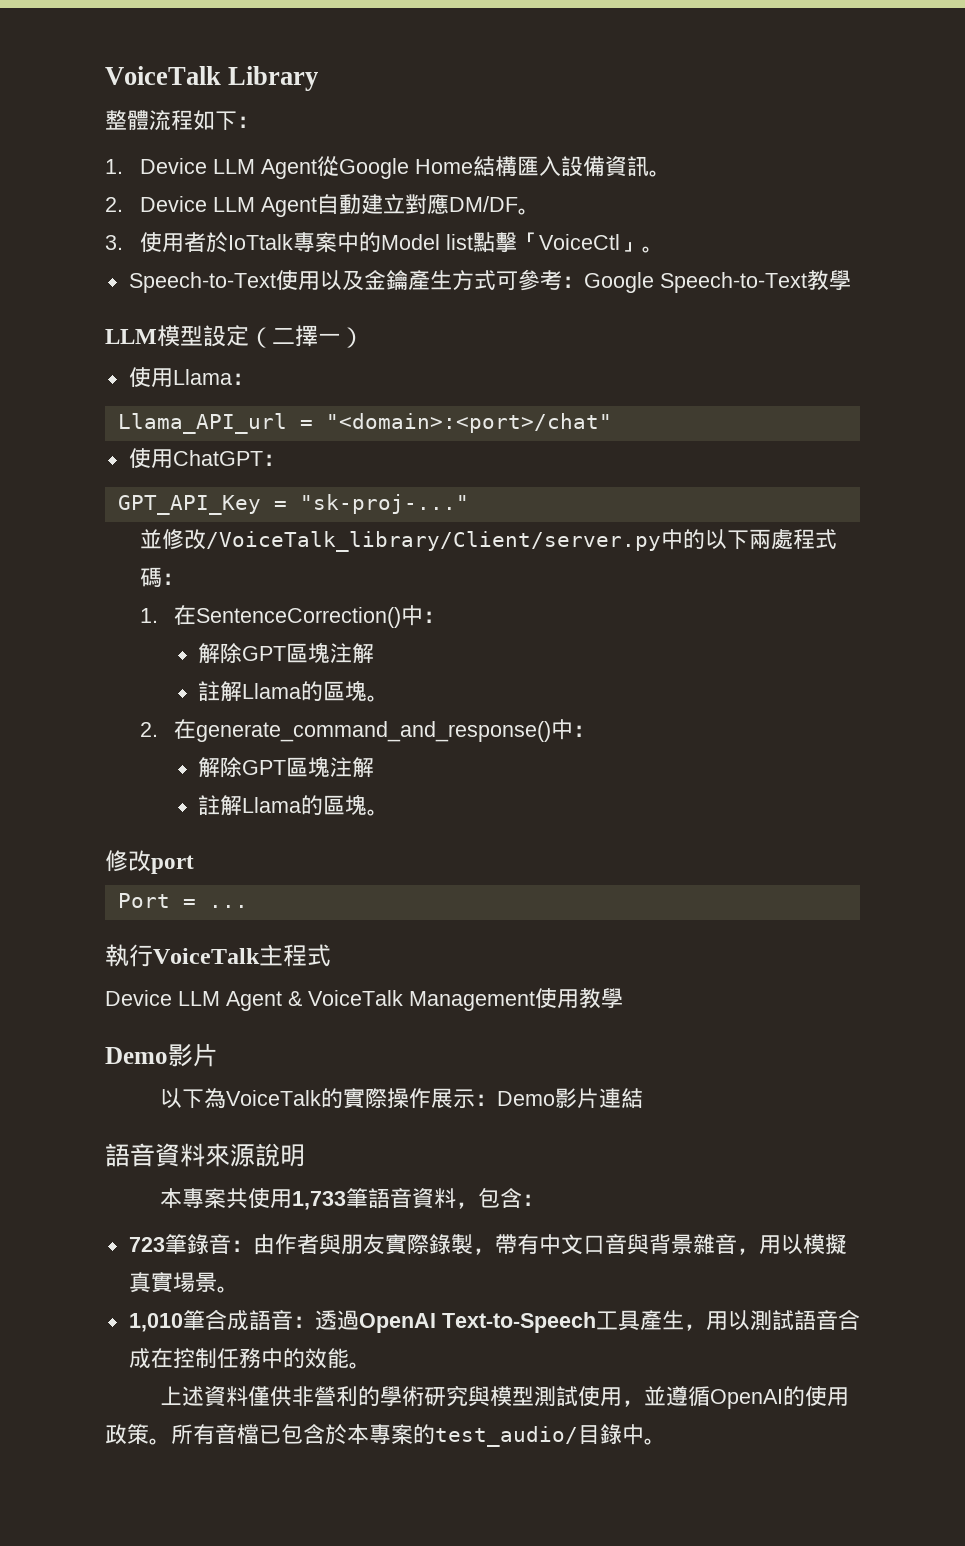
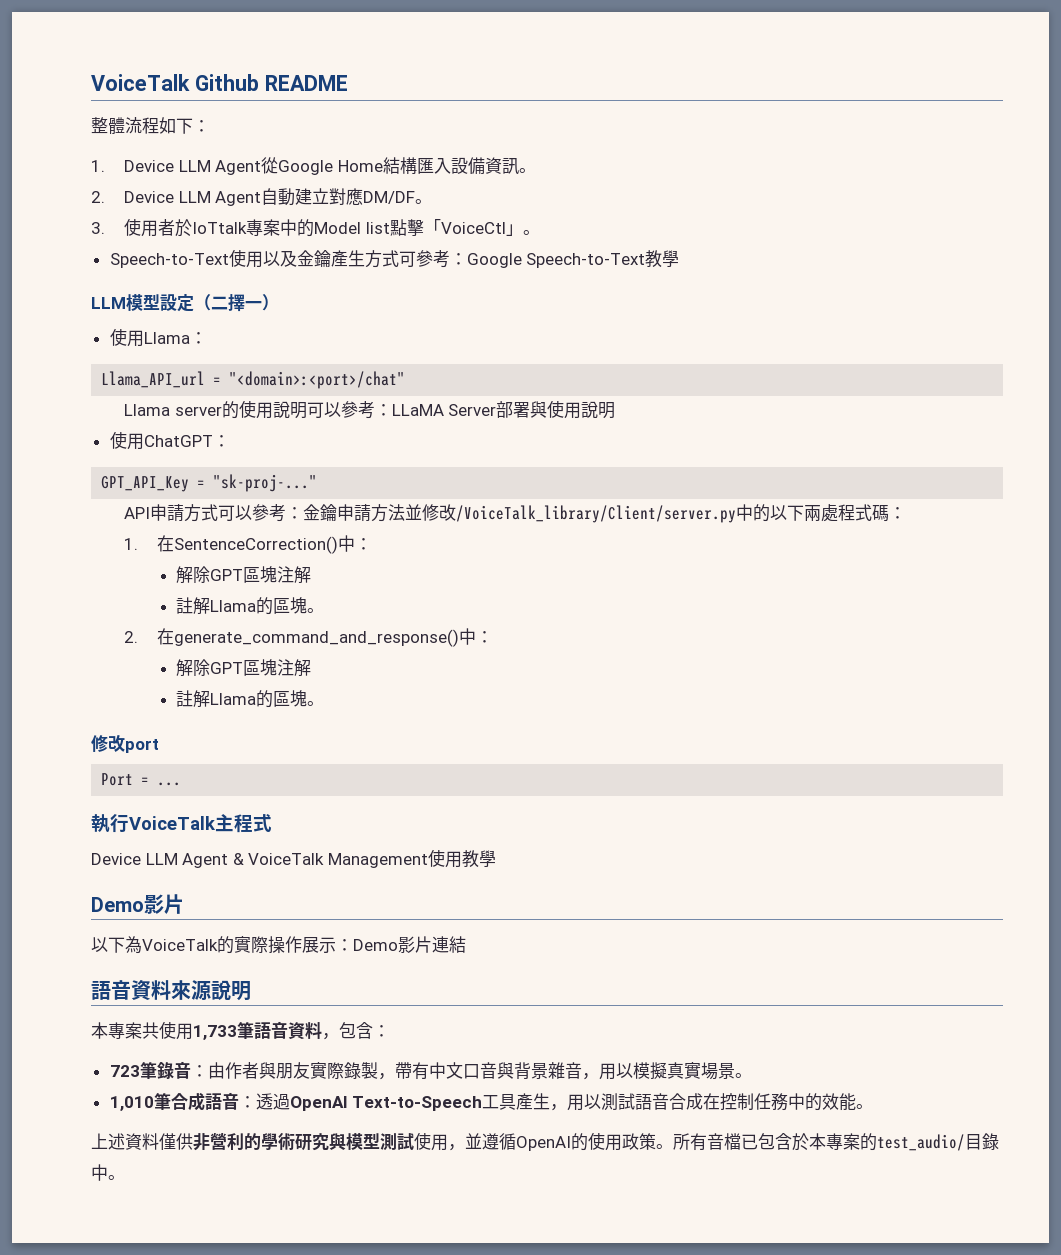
[105,66,319,91] VoiceTalk Library -> [91,74,348,91] VoiceTalk Github README
(612, 423) none -> [124,400,616,419] // Llama server的使用說明可以參考：LLaMA Server部署與使用說明
(469, 504) none -> [124,504,406,522] API申請方式可以參考：金鑰申請方法

